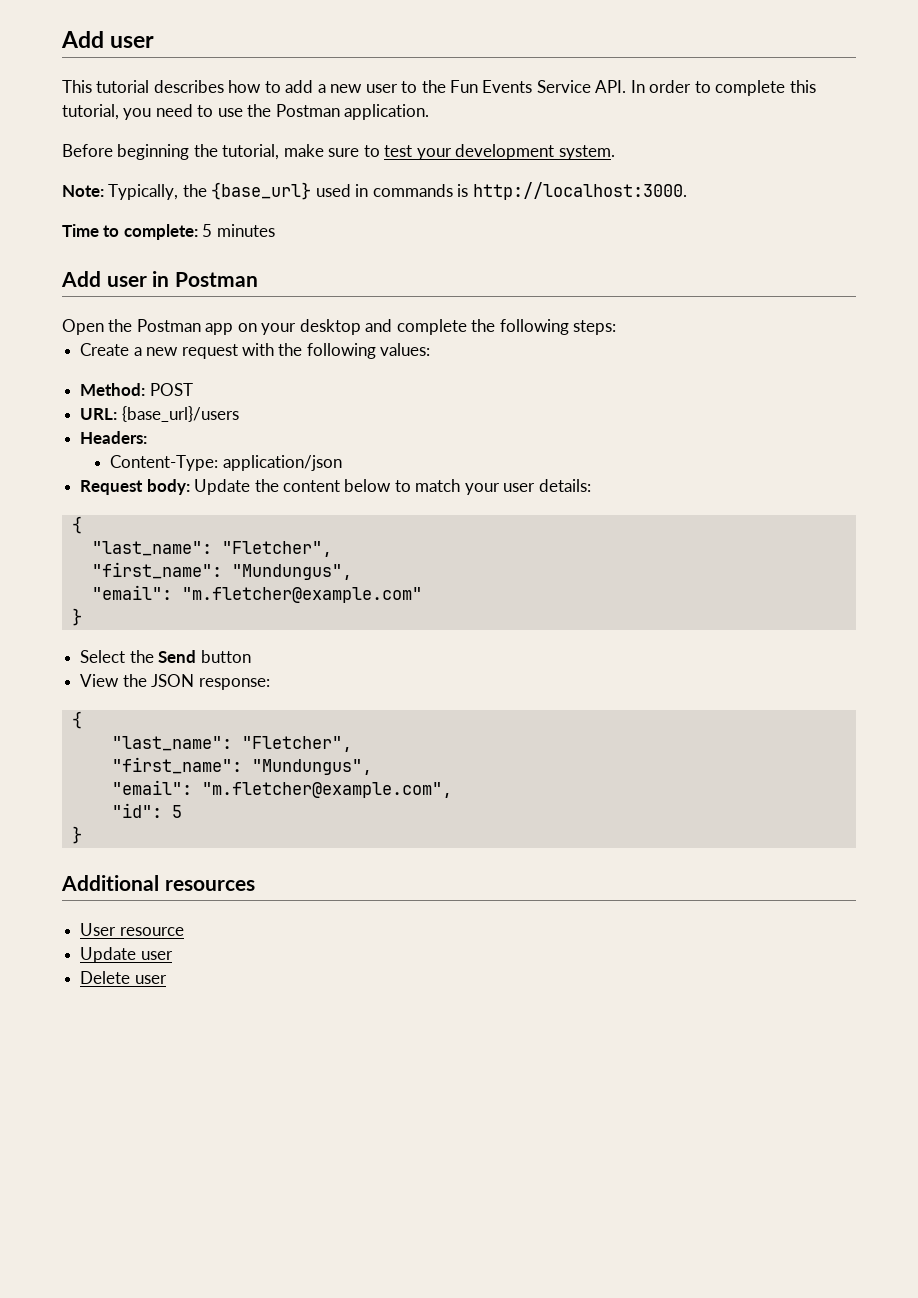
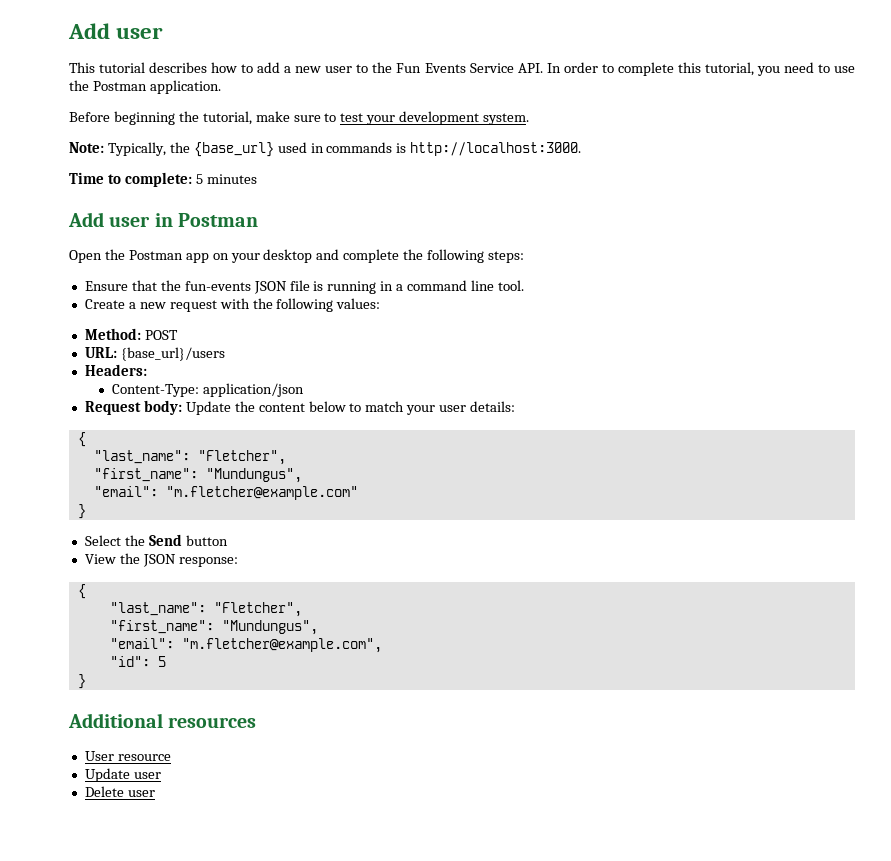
(617, 327) none -> [84,280,524,294] // Ensure that the fun-events JSON file is running in a command line tool.

